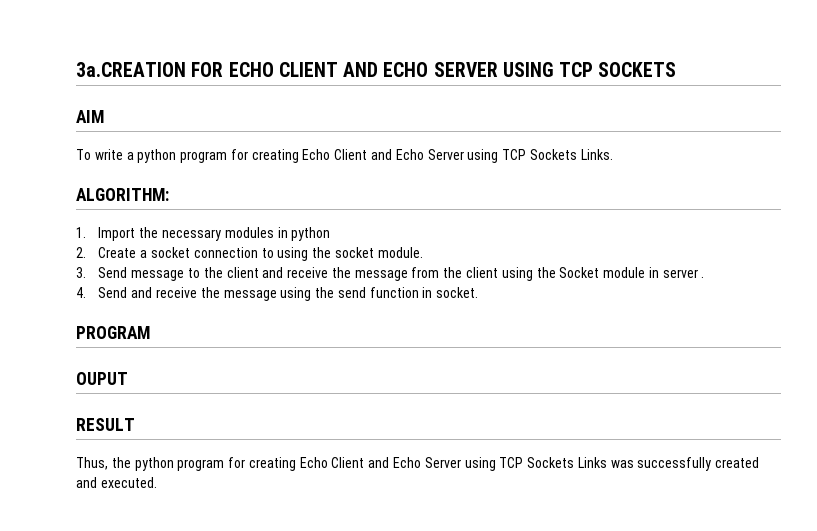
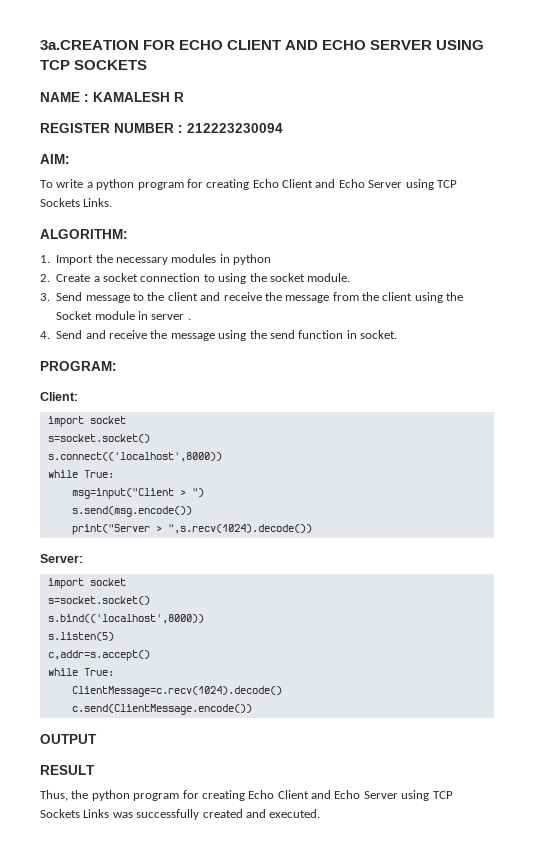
[76,110,104,123] AIM -> [40,92,184,102] [40,123,283,133] [40,154,70,164] NAME : KAMALESH R // REGISTER NUMBER : 212223230094 // AIM:
[76,326,150,339] [76,372,128,385] PROGRAM // OUPUT -> [40,361,117,371] [40,392,78,401] [47,416,126,427] [47,434,150,443] [47,452,222,462] [47,470,114,478] [71,488,204,499] [71,506,192,517] [71,524,312,535] [40,554,83,563] [47,578,126,589] [47,596,150,605] [47,614,204,624] [47,632,114,641] [47,650,150,661] [47,668,114,676] [71,686,282,697] [71,704,252,715] [40,734,97,744] PROGRAM: // Client: // import socket // s=socket.socket() // s.connect(('localhost',8000)) // while True: // msg=input("Client > ") // s.send(msg.encode()) // print("Server > ",s.recv(1024).decode()) // Server: // import socket // s=socket.socket() // s.bind(('localhost',8000)) // s.listen(5) // c,addr=s.accept() // while True: // ClientMessage=c.recv(1024).decode() // c.send(ClientMessage.encode()) // OUTPUT

